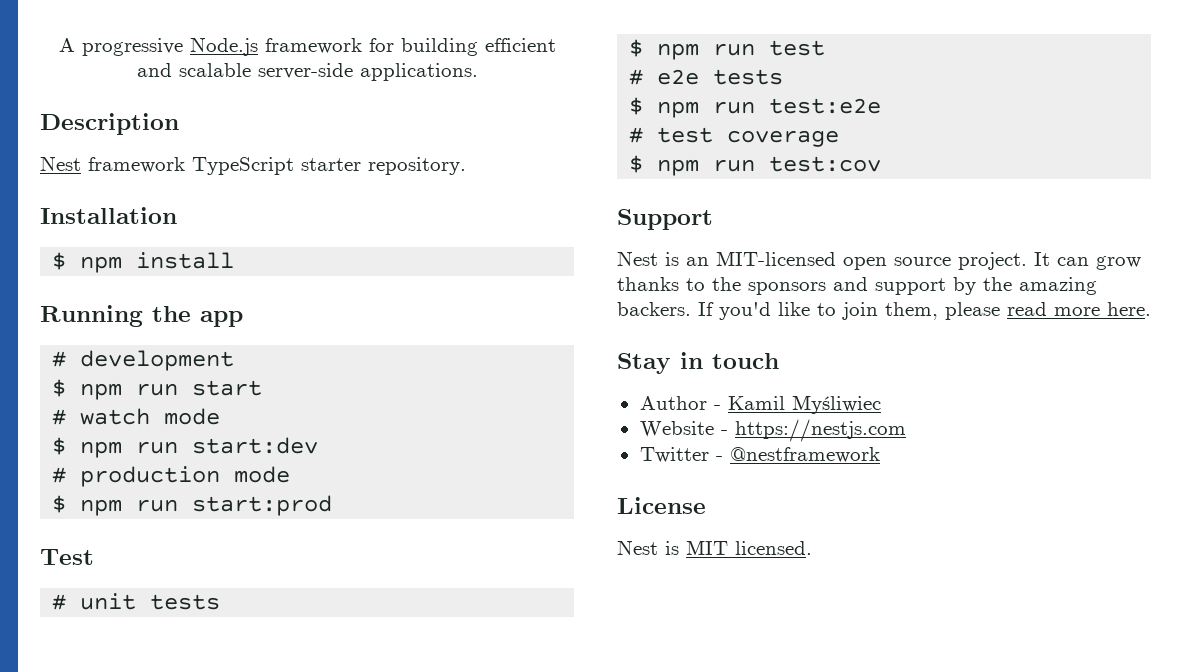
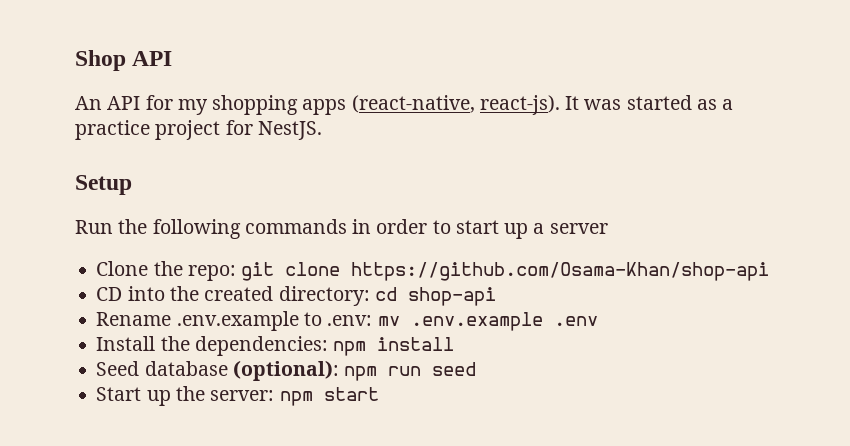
[58,37,556,56] [136,63,478,81] [40,113,179,135] [40,156,466,175] [40,207,177,224] [52,252,235,273] [40,305,243,327] [52,350,235,371] [52,379,263,400] [52,408,221,425] [52,437,319,458] [52,466,291,487] [52,495,333,516] [40,549,94,565] [52,593,221,610] [629,39,826,60] [629,69,784,85] [629,97,882,118] [629,127,840,147] [629,155,882,176] [617,209,713,230] [617,251,1141,270] [617,277,1097,295] [617,302,1151,320] [617,352,779,374] [639,395,881,414] [639,419,906,442] [639,447,880,463] [617,497,706,514] [617,540,812,555] A progressive Node.js framework for building efficient and scalable server-side applications. // Description // Nest framework TypeScript starter repository. // Installation // $ npm install // Running the app // # development // $ npm run start // # watch mode // $ npm run start:dev // # production mode // $ npm run start:prod // Test // # unit tests // $ npm run test // # e2e tests // $ npm run test:e2e // # test coverage // $ npm run test:cov // Support // Nest is an MIT-licensed open source project. It can grow thanks to the sponsors and support by the amazing backers. If you'd like to join them, please read more here. // Stay in touch // Author - Kamil Myśliwiec // Website - https://nestjs.com // Twitter - @nestframework // License // Nest is MIT licensed. -> [75,50,173,71] [75,95,734,115] [75,120,322,140] [75,175,132,195] [75,219,608,239] [96,261,770,281] [96,286,496,306] [96,311,598,331] [96,336,455,356] [96,360,477,381] [96,386,379,406] Shop API // An API for my shopping apps (react-native, react-js). It was started as a practice project for NestJS. // Setup // Run the following commands in order to start up a server // Clone the repo: git clone https://github.com/Osama-Khan/shop-api // CD into the created directory: cd shop-api // Rename .env.example to .env: mv .env.example .env // Install the dependencies: npm install // Seed database (optional): npm run seed // Start up the server: npm start

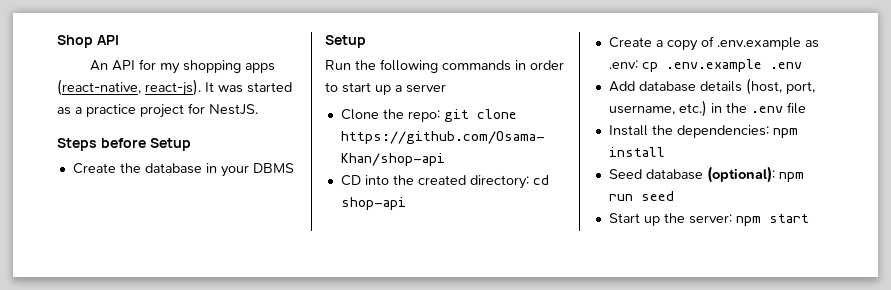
(322, 130) none -> [57,138,191,151] [72,163,294,177] // Steps before Setup // Create the database in your DBMS
[96,311,598,331] Rename .env.example to .env: mv .env.example .env -> [608,36,819,51] [608,59,802,72] [608,78,815,95] [608,100,806,117] Create a copy of .env.example as .env: cp .env.example .env // Add database details (host, port, username, etc.) in the .env file

